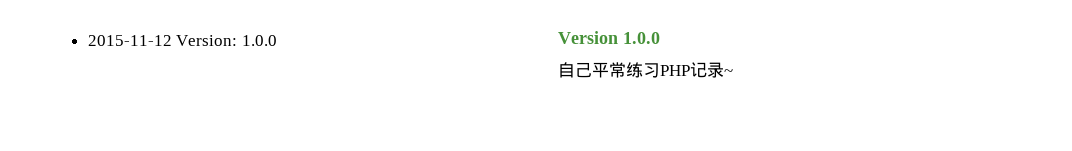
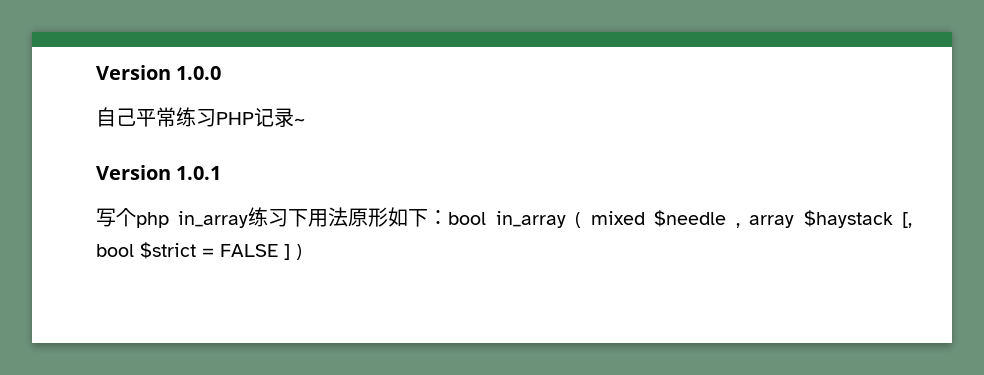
[87,35,277,46] 2015-11-12 Version: 1.0.0 // -> (96, 72) none
(733, 72) none -> [96,165,222,180] [96,207,913,228] [96,242,302,260] // Version 1.0.1 // 写个php in_array练习下用法原形如下：bool in_array ( mixed $needle , array $haystack [, bool $strict = FALSE ] )

